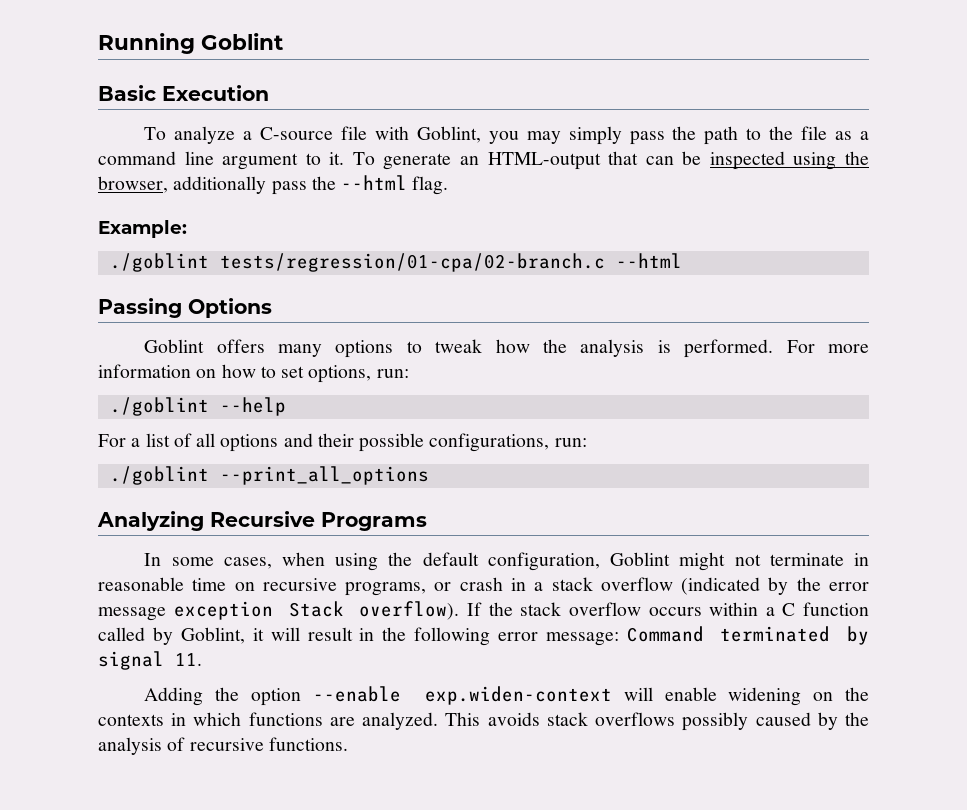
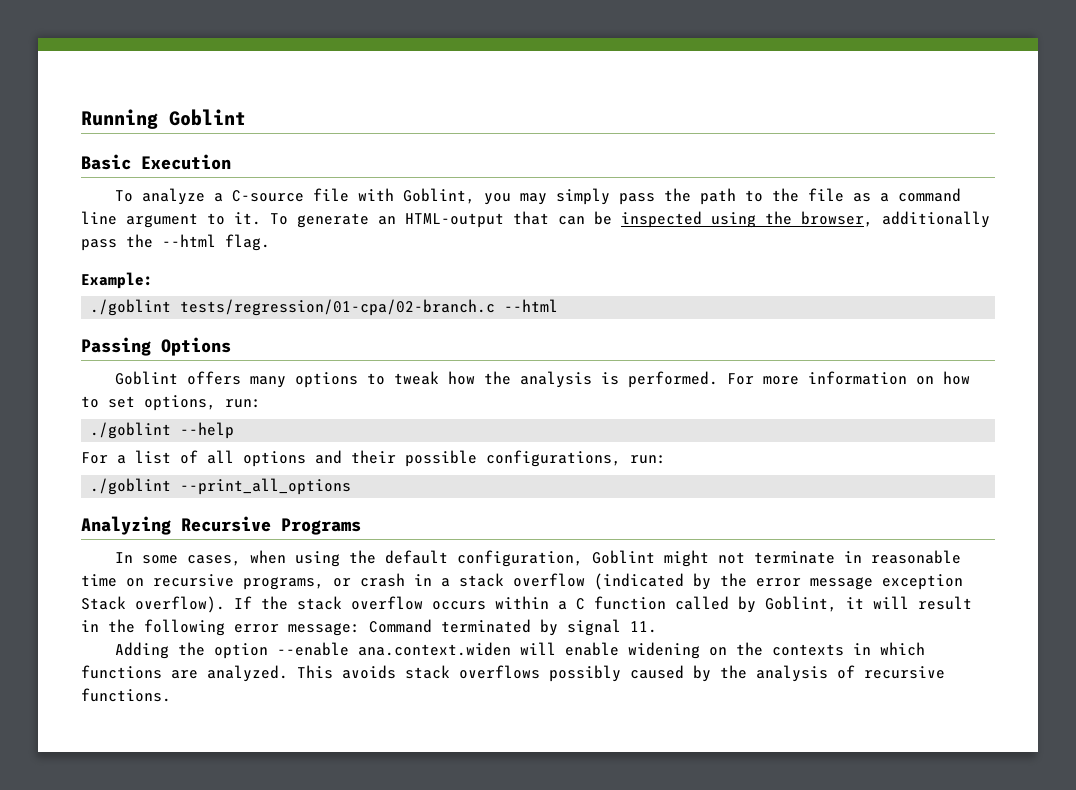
[425,686,613,705] exp.widen-context -> [357,642,511,656] ana.context.widen

